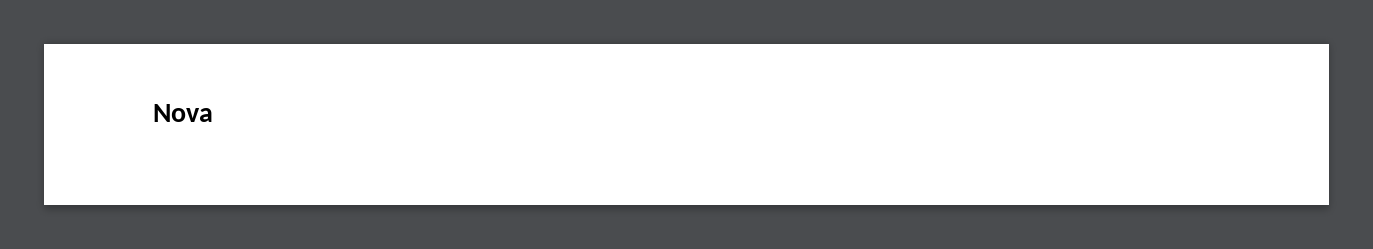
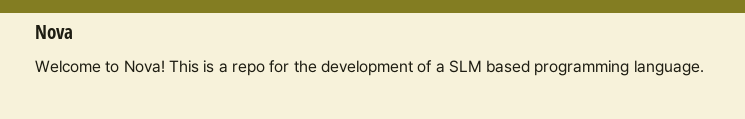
(213, 113) none -> [35,60,704,76] // Welcome to Nova! This is a repo for the development of a SLM based programming language.

